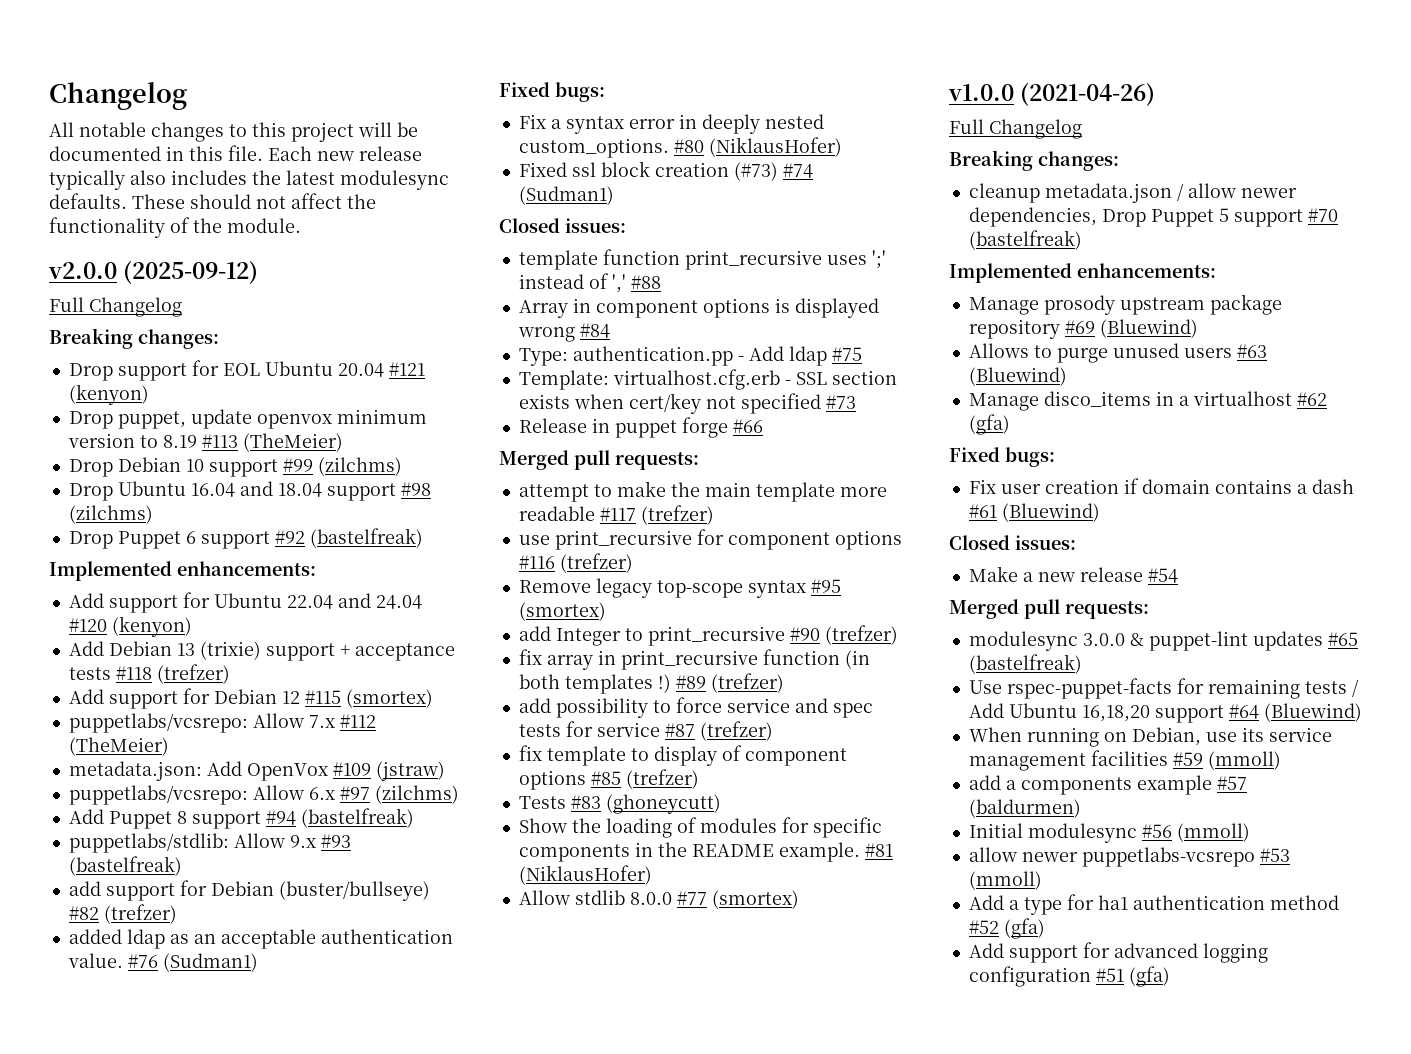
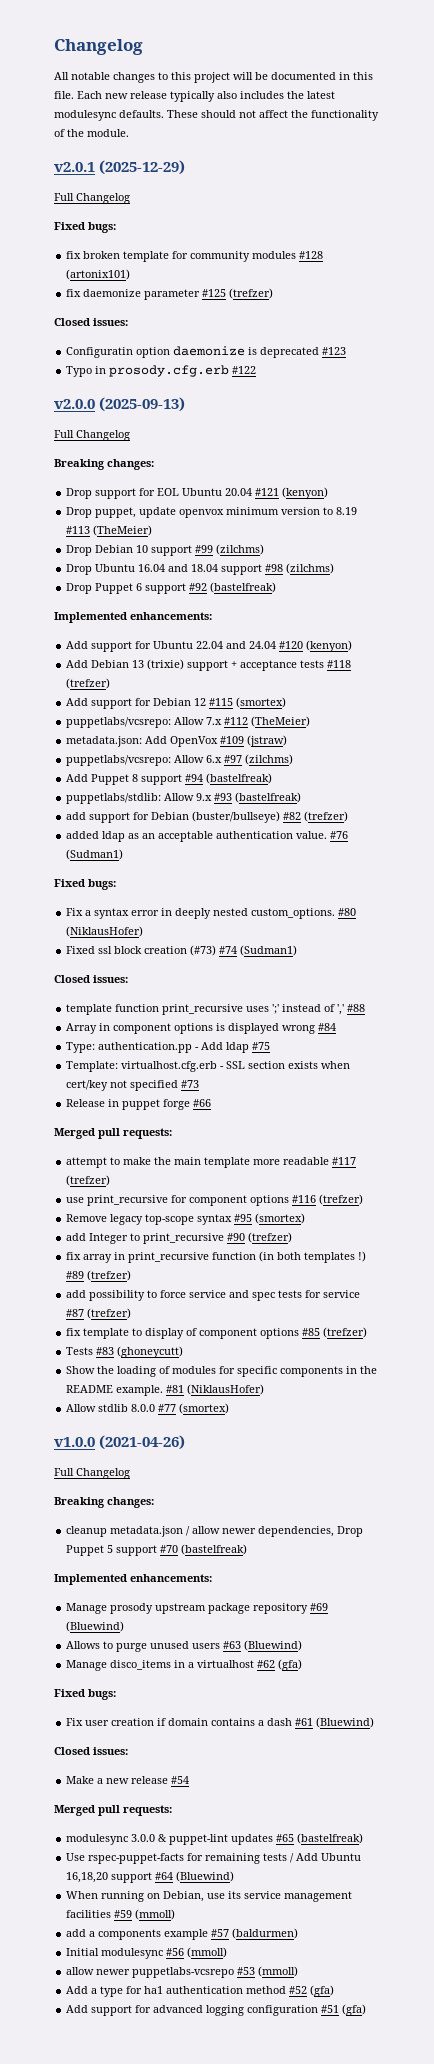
(301, 225) none -> [54,160,186,175] [54,193,130,204] [54,222,116,233] [66,251,324,262] [66,269,131,280] [66,288,274,300] [54,318,128,326] [66,346,347,358] [66,365,257,377] // v2.0.1 (2025-12-29) // Full Changelog // Fixed bugs: // fix broken template for community modules #128 (artonix101) // fix daemonize parameter #125 (trefzer) // Closed issues: // Configuratin option daemonize is deprecated #123 // Typo in prosody.cfg.erb #122
[123,260,259,284] (2025-09-12) -> [99,397,186,412] (2025-09-13)

